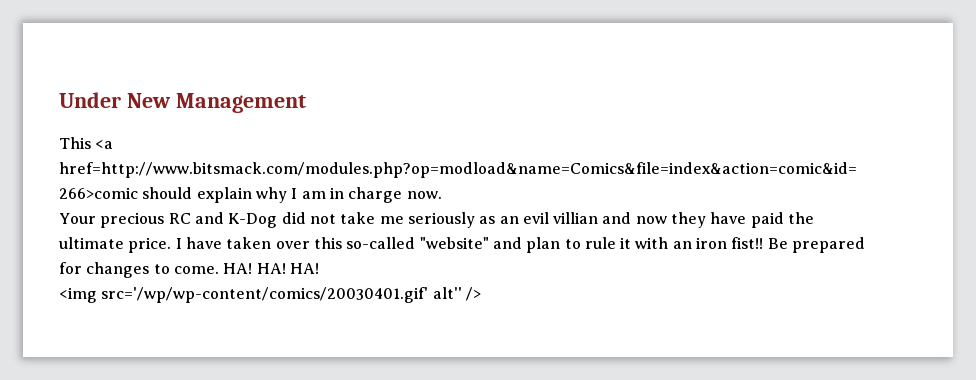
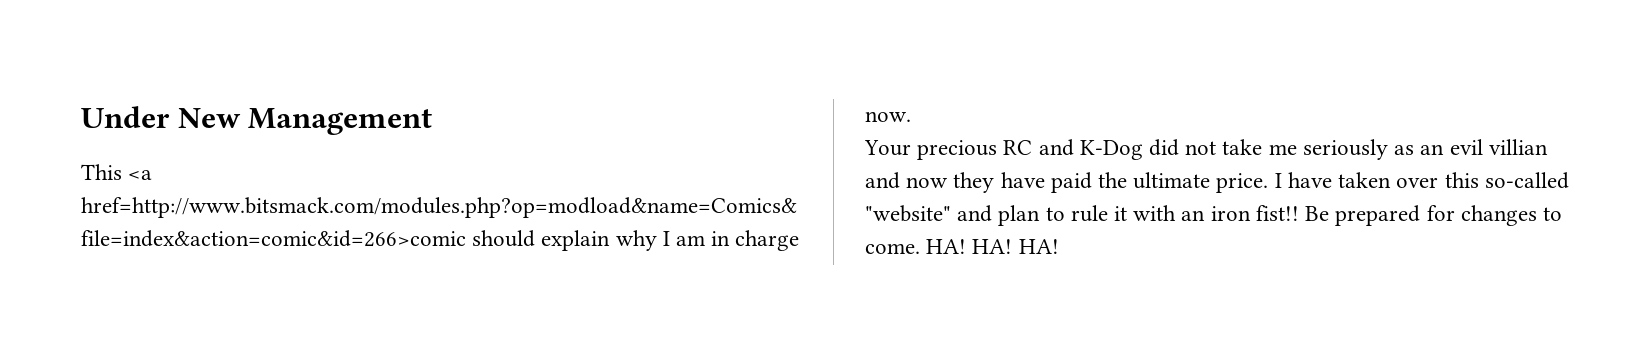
[59,287,481,303] // <img src='/wp/wp-content/comics/20030401.gif' alt'' /> -> (1059, 246) none

